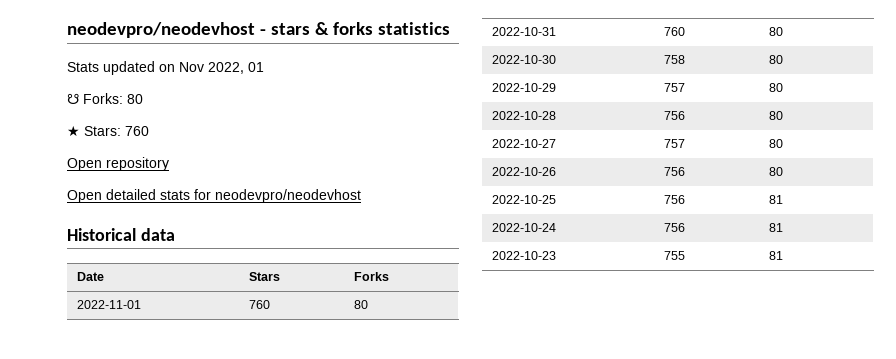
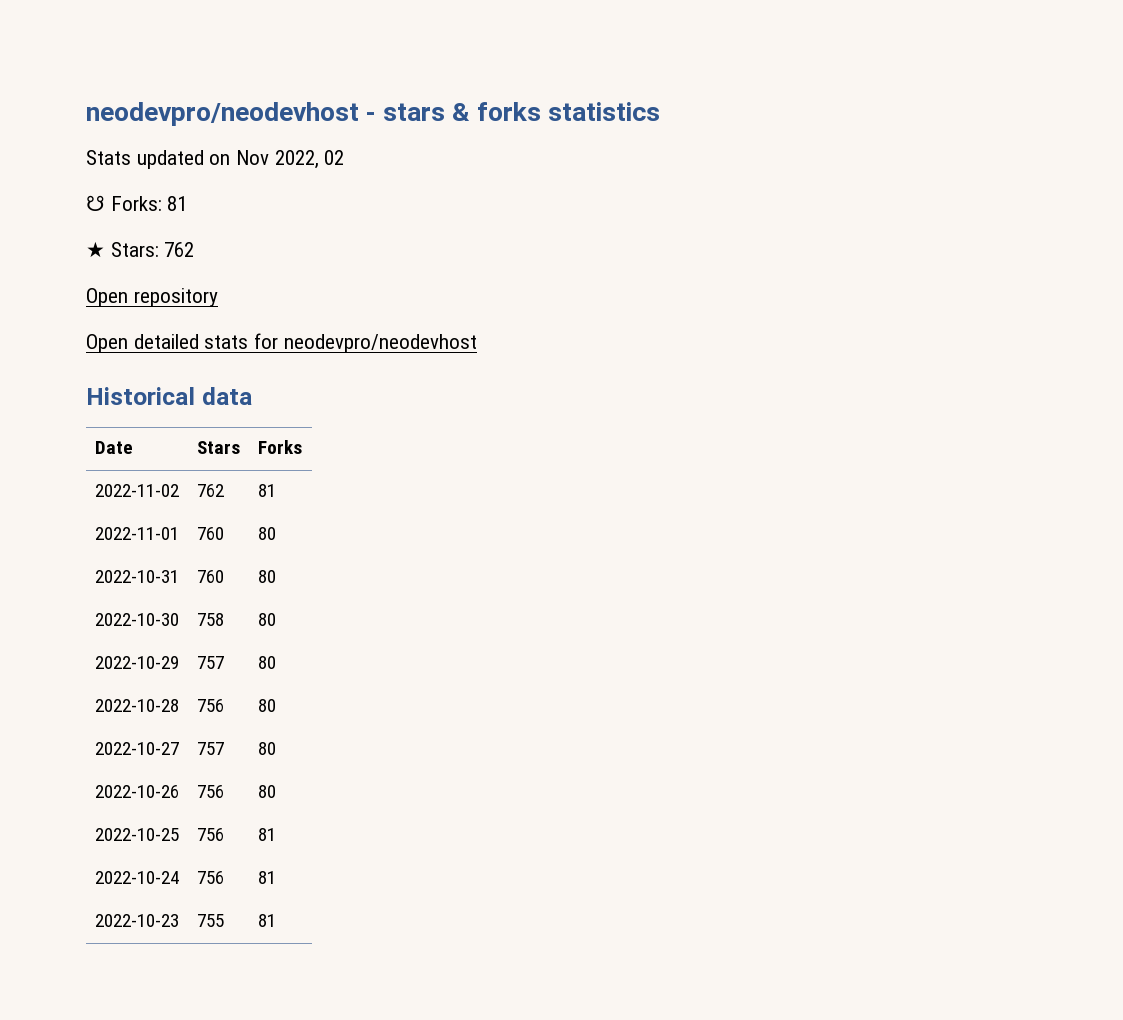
[248,62,264,72] 01 -> [324,150,345,165] 02
[127,94,143,104] 80 -> [167,196,188,211] 81
[125,126,149,136] 760 -> [164,242,195,257] 762
(389, 276) none -> [94,484,179,497] [196,484,224,497] [257,484,276,497] // 2022-11-02 | 762 | 81

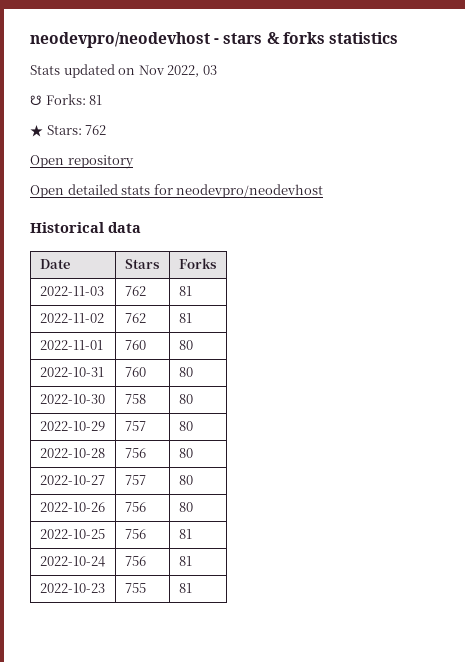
[324,150,345,165] 02 -> [202,65,217,75] 03
(302, 447) none -> [39,286,104,296] [124,286,146,296] [178,286,192,296] // 2022-11-03 | 762 | 81

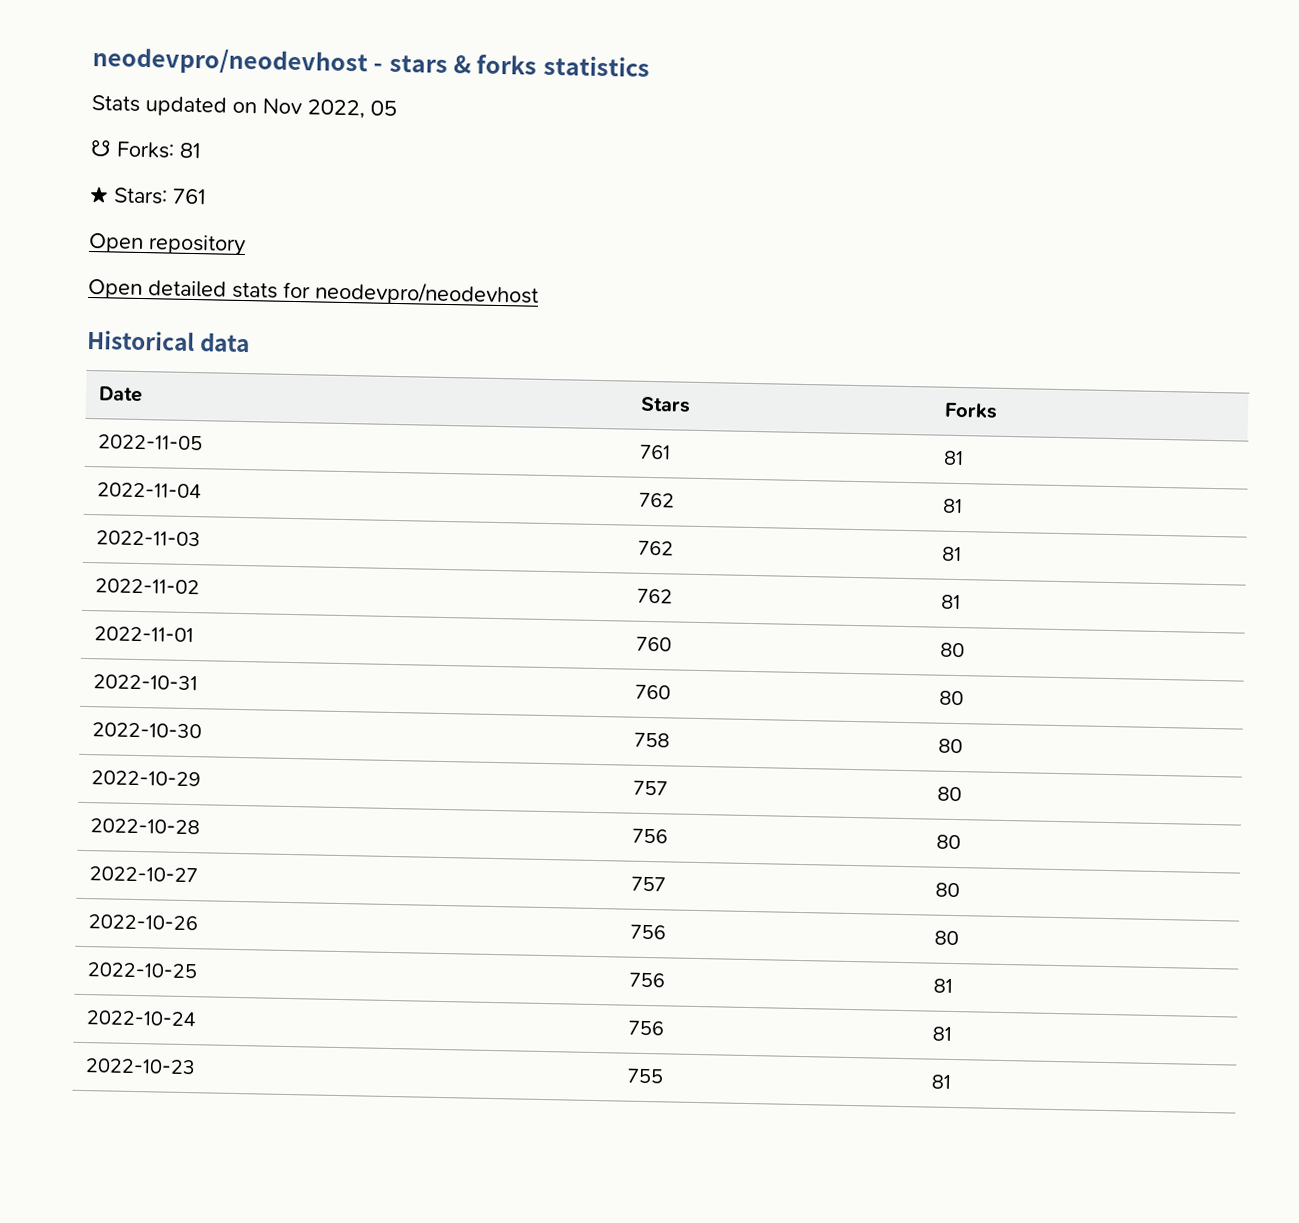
[202,65,217,75] 03 -> [370,100,397,116] 05
[85,125,107,135] 762 -> [172,188,206,205] 761
(217, 263) none -> [98,434,204,451] [639,444,672,460] [943,450,965,466] [97,482,203,499] [639,492,676,508] [942,498,964,514] // 2022-11-05 | 761 | 81 // 2022-11-04 | 762 | 81

